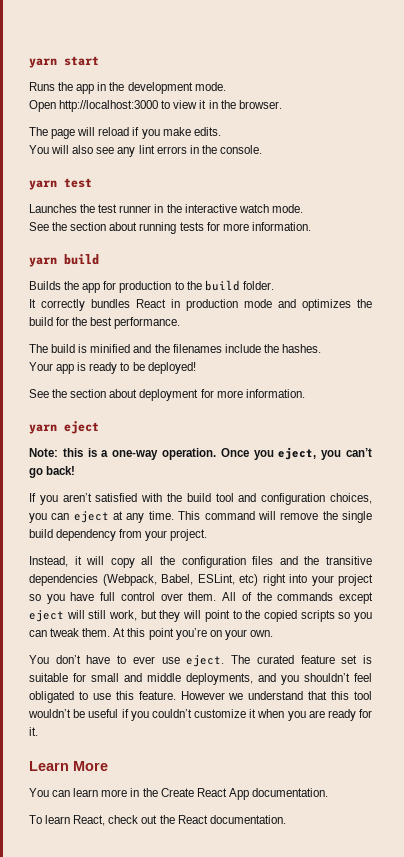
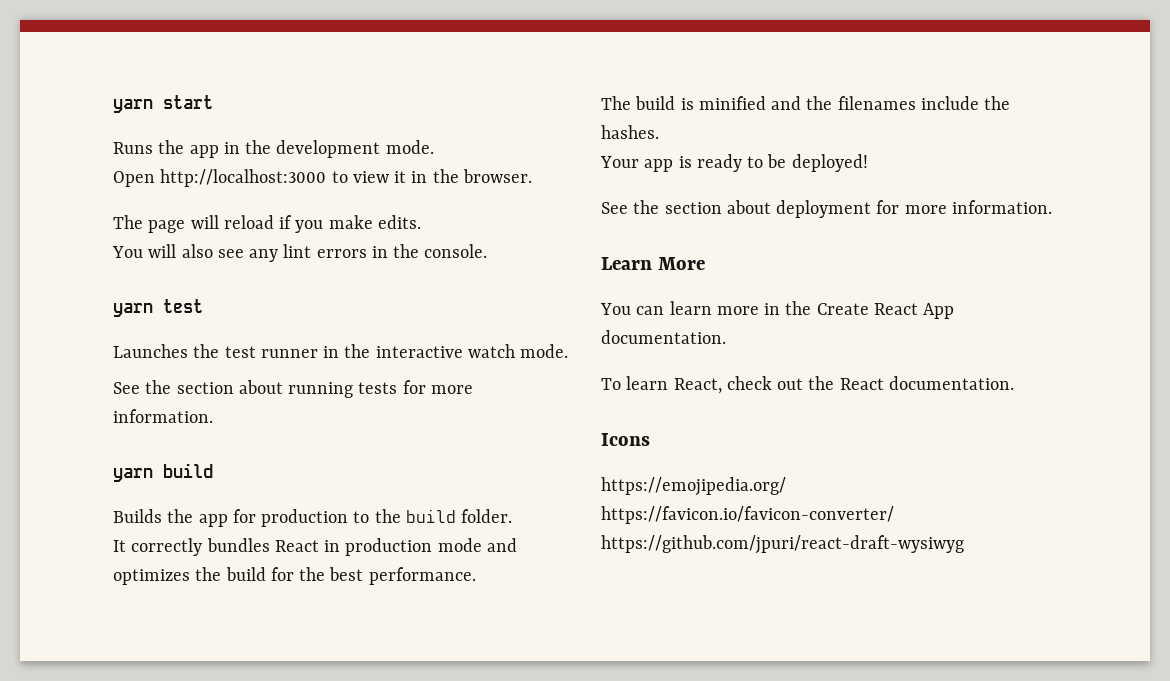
[29,421,99,434] [29,447,373,460] [29,466,76,478] [29,493,373,505] [29,511,373,523] [29,529,208,541] [29,556,372,568] [29,574,373,586] [29,592,373,604] [29,610,372,622] [29,628,273,640] [29,655,372,667] [29,673,372,685] [29,691,372,703] [28,709,373,721] [29,727,38,736] // yarn eject // Note: this is a one-way operation. Once you eject, you can’t go back! // If you aren’t satisfied with the build tool and configuration choices, you can eject at any time. This command will remove the single build dependency from your project. // Instead, it will copy all the configuration files and the transitive dependencies (Webpack, Babel, ESLint, etc) right into your project so you have full control over them. All of the commands except eject will still work, but they will point to the copied scripts so you can tweak them. At this point you’re on your own. // You don’t have to ever use eject. The curated feature set is suitable for small and middle deployments, and you shouldn’t feel obligated to use this feature. However we understand that this tool wouldn’t be useful if you couldn’t customize it when you are ready for it. -> (1052, 207) none
(286, 819) none -> [601,433,650,446] [601,477,786,496] [601,506,894,524] [601,535,964,554] // Icons // https://emojipedia.org/ https://favicon.io/favicon-converter/ https://github.com/jpuri/react-draft-wysiwyg

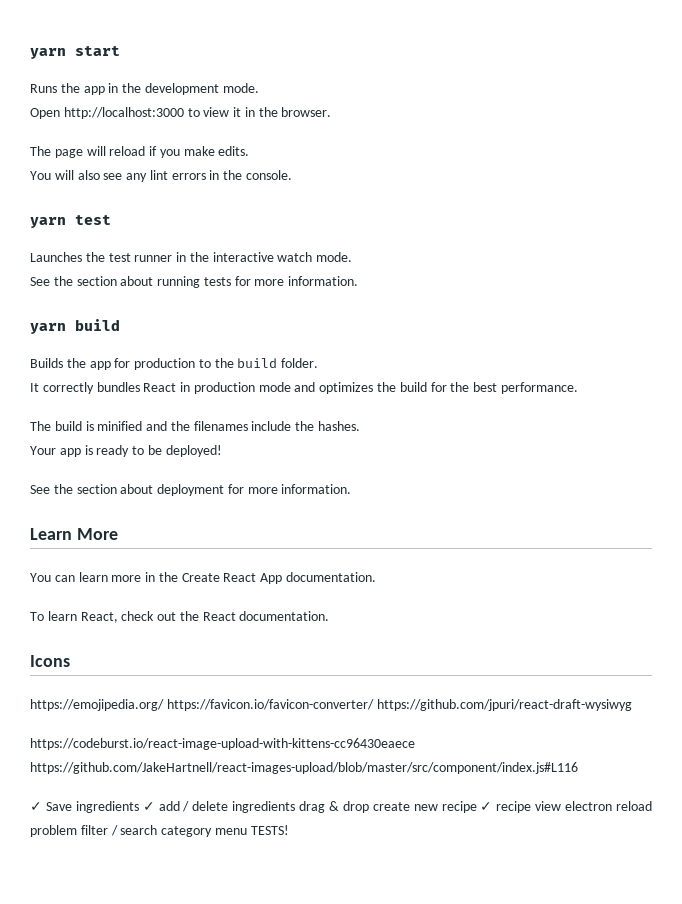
(964, 544) none -> [30,738,415,750] [30,762,578,774] [30,801,653,813] [30,825,289,837] // https://codeburst.io/react-image-upload-with-kittens-cc96430eaece https://github.com/JakeHartnell/react-images-upload/blob/master/src/component/index.js#L116 // ✓ Save ingredients ✓ add / delete ingredients drag & drop create new recipe ✓ recipe view electron reload problem filter / search category menu TESTS!

